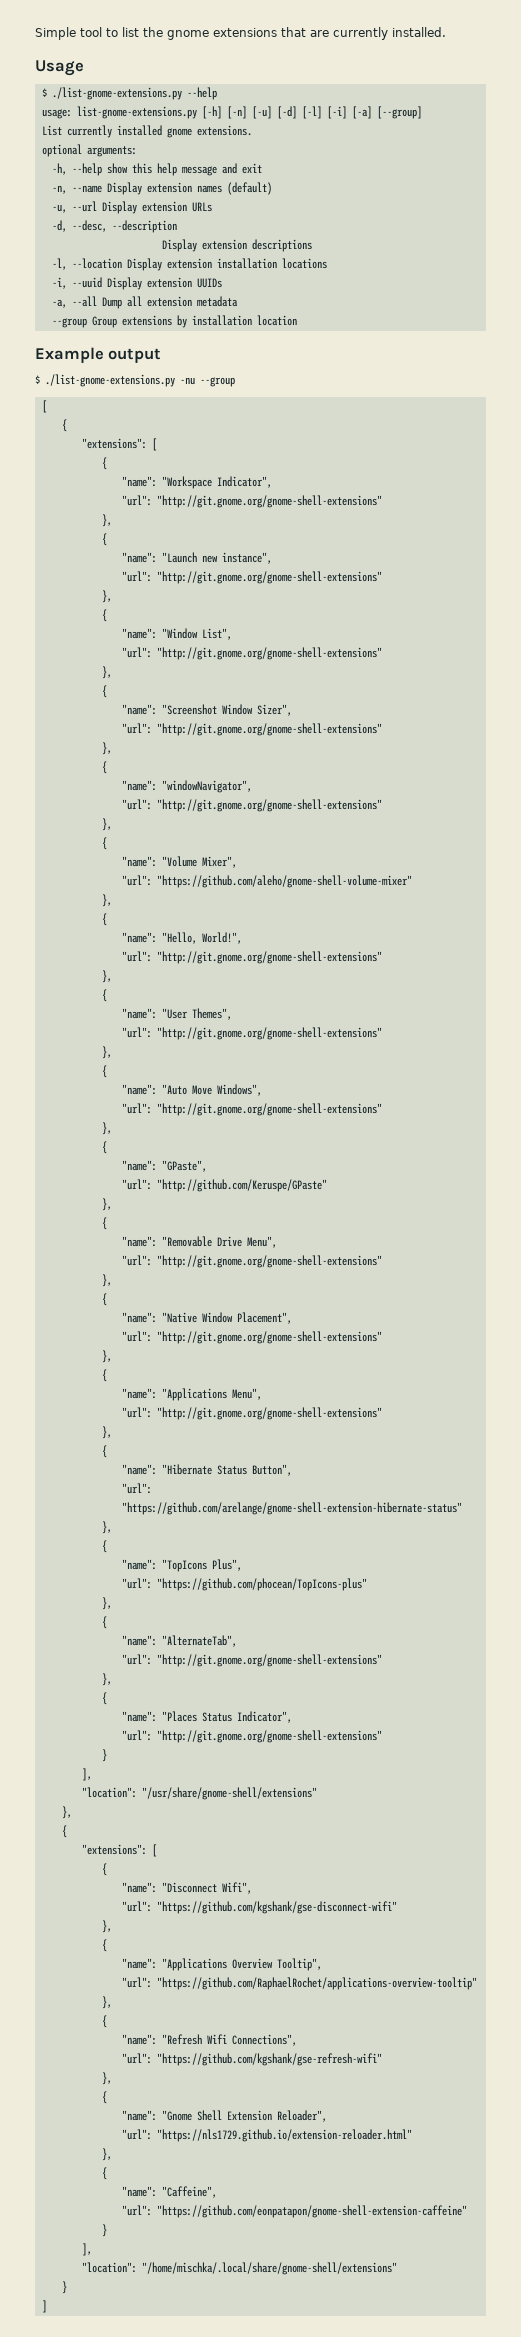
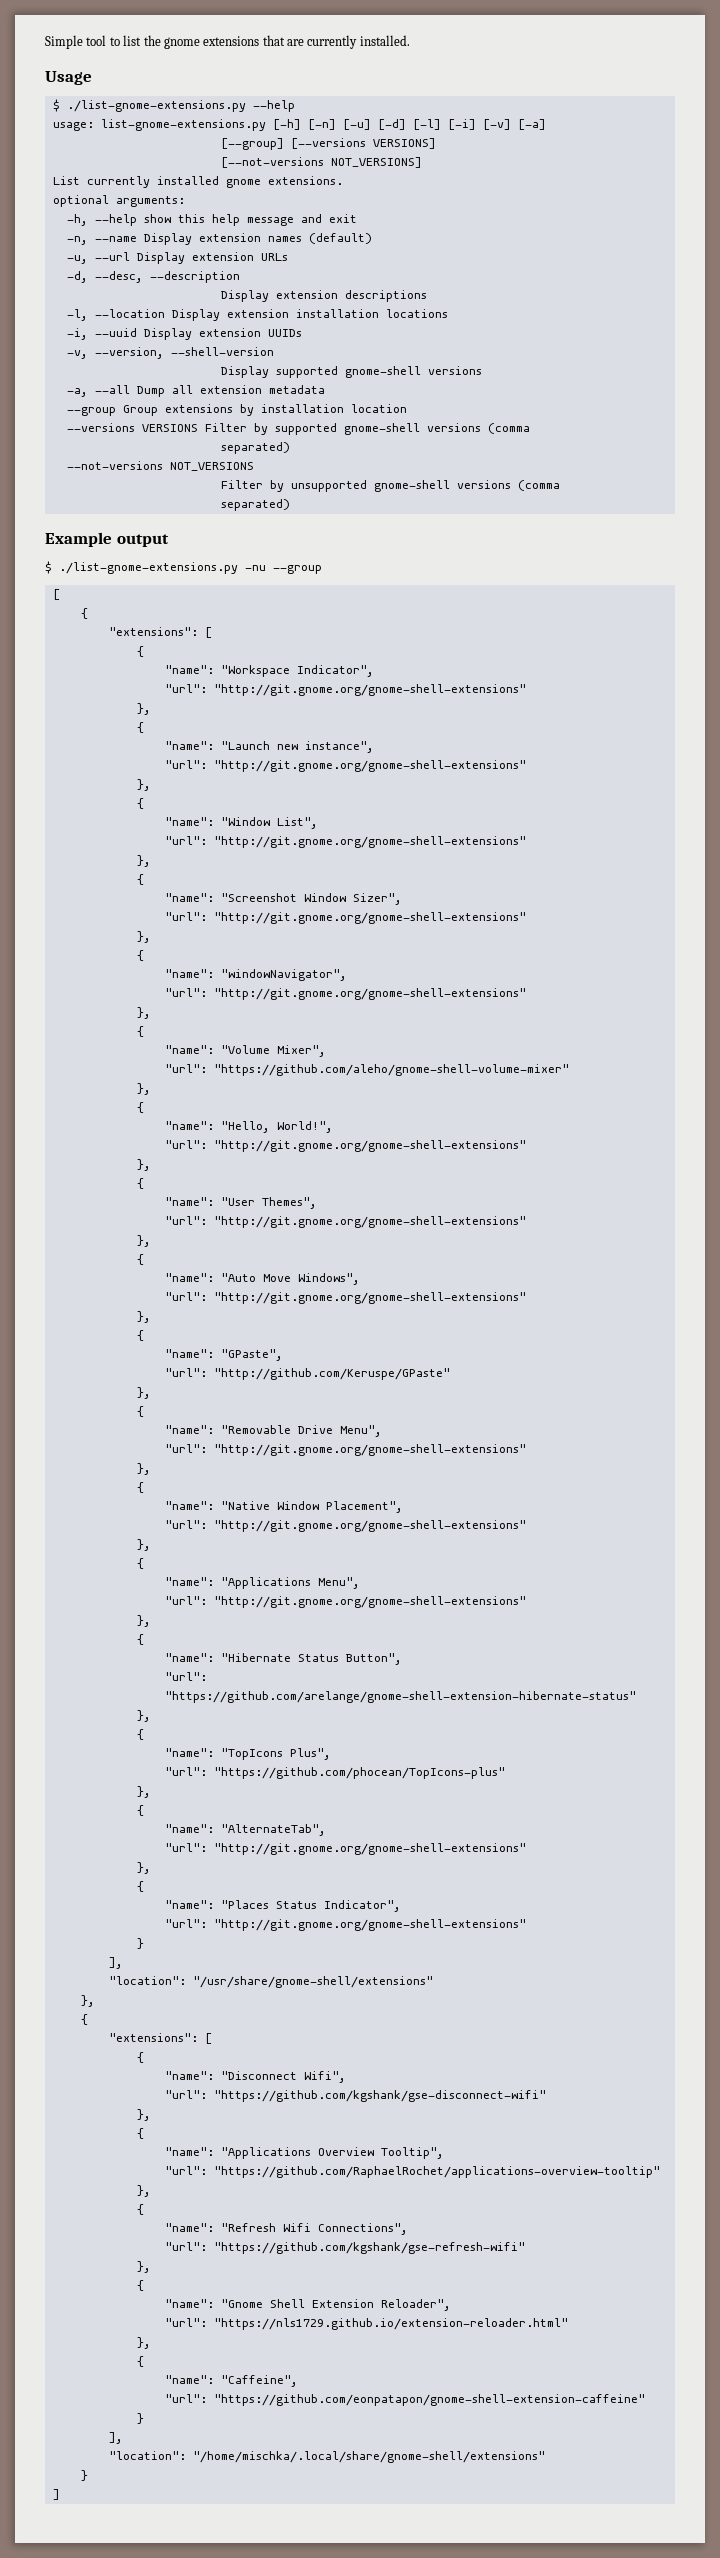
(347, 112) none -> [482,119,511,130] [-v]
(372, 112) none -> (546, 124) //
(422, 112) none -> [290,138,436,149] [220,157,422,168] [--versions VERSIONS] // [--not-versions NOT_VERSIONS]
(222, 283) none -> [66,347,274,359] [220,366,482,378] // -v, --version, --shell-version // Display supported gnome-shell versions
(297, 320) none -> [66,423,530,435] [220,442,290,454] [66,461,254,471] [220,480,560,492] [220,499,290,511] // --versions VERSIONS Filter by supported gnome-shell versions (comma // separated) // --not-versions NOT_VERSIONS // Filter by unsupported gnome-shell versions (comma // separated)

